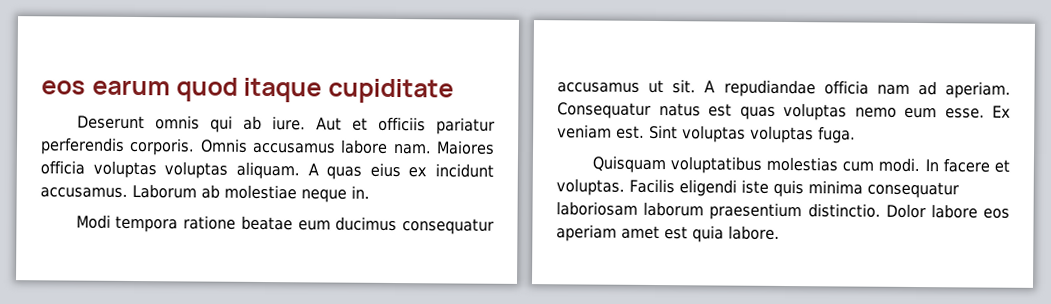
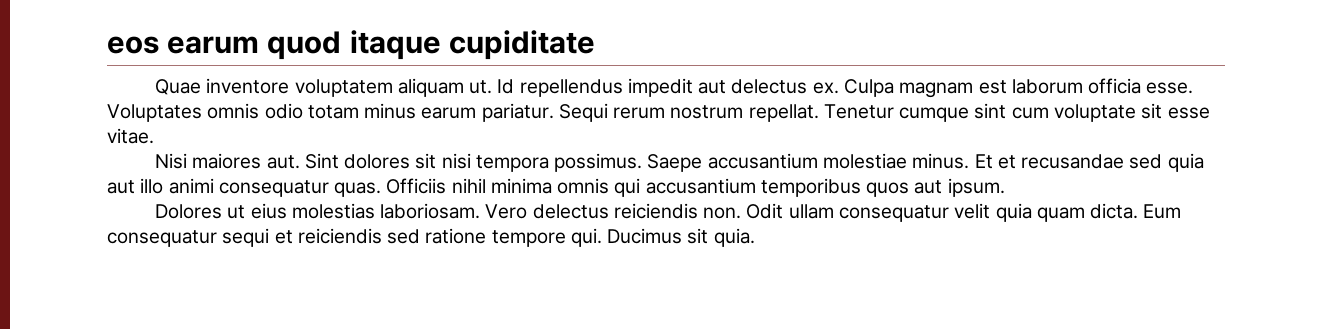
[76,115,495,135] [40,137,495,156] [40,160,494,180] [40,183,370,203] [75,214,494,235] [557,79,1011,99] [557,102,1011,121] [557,124,856,144] [591,155,1010,174] [556,178,959,199] [556,201,1010,221] [556,224,780,243] Deserunt omnis qui ab iure. Aut et officiis pariatur perferendis corporis. Omnis accusamus labore nam. Maiores officia voluptas voluptas aliquam. A quas eius ex incidunt accusamus. Laborum ab molestiae neque in. // Modi tempora ratione beatae eum ducimus consequatur accusamus ut sit. A repudiandae officia nam ad aperiam. Consequatur natus est quas voluptas nemo eum esse. Ex veniam est. Sint voluptas voluptas fuga. // Quisquam voluptatibus molestias cum modi. In facere et voluptas. Facilis eligendi iste quis minima consequatur laboriosam laborum praesentium distinctio. Dolor labore eos aperiam amet est quia labore. -> [155,78,1194,98] [107,103,1210,122] [107,128,154,144] [155,153,1204,172] [107,178,1005,197] [155,203,1182,222] [107,228,755,247] Quae inventore voluptatem aliquam ut. Id repellendus impedit aut delectus ex. Culpa magnam est laborum officia esse. Voluptates omnis odio totam minus earum pariatur. Sequi rerum nostrum repellat. Tenetur cumque sint cum voluptate sit esse vitae. // Nisi maiores aut. Sint dolores sit nisi tempora possimus. Saepe accusantium molestiae minus. Et et recusandae sed quia aut illo animi consequatur quas. Officiis nihil minima omnis qui accusantium temporibus quos aut ipsum. // Dolores ut eius molestias laboriosam. Vero delectus reiciendis non. Odit ullam consequatur velit quia quam dicta. Eum consequatur sequi et reiciendis sed ratione tempore qui. Ducimus sit quia.

